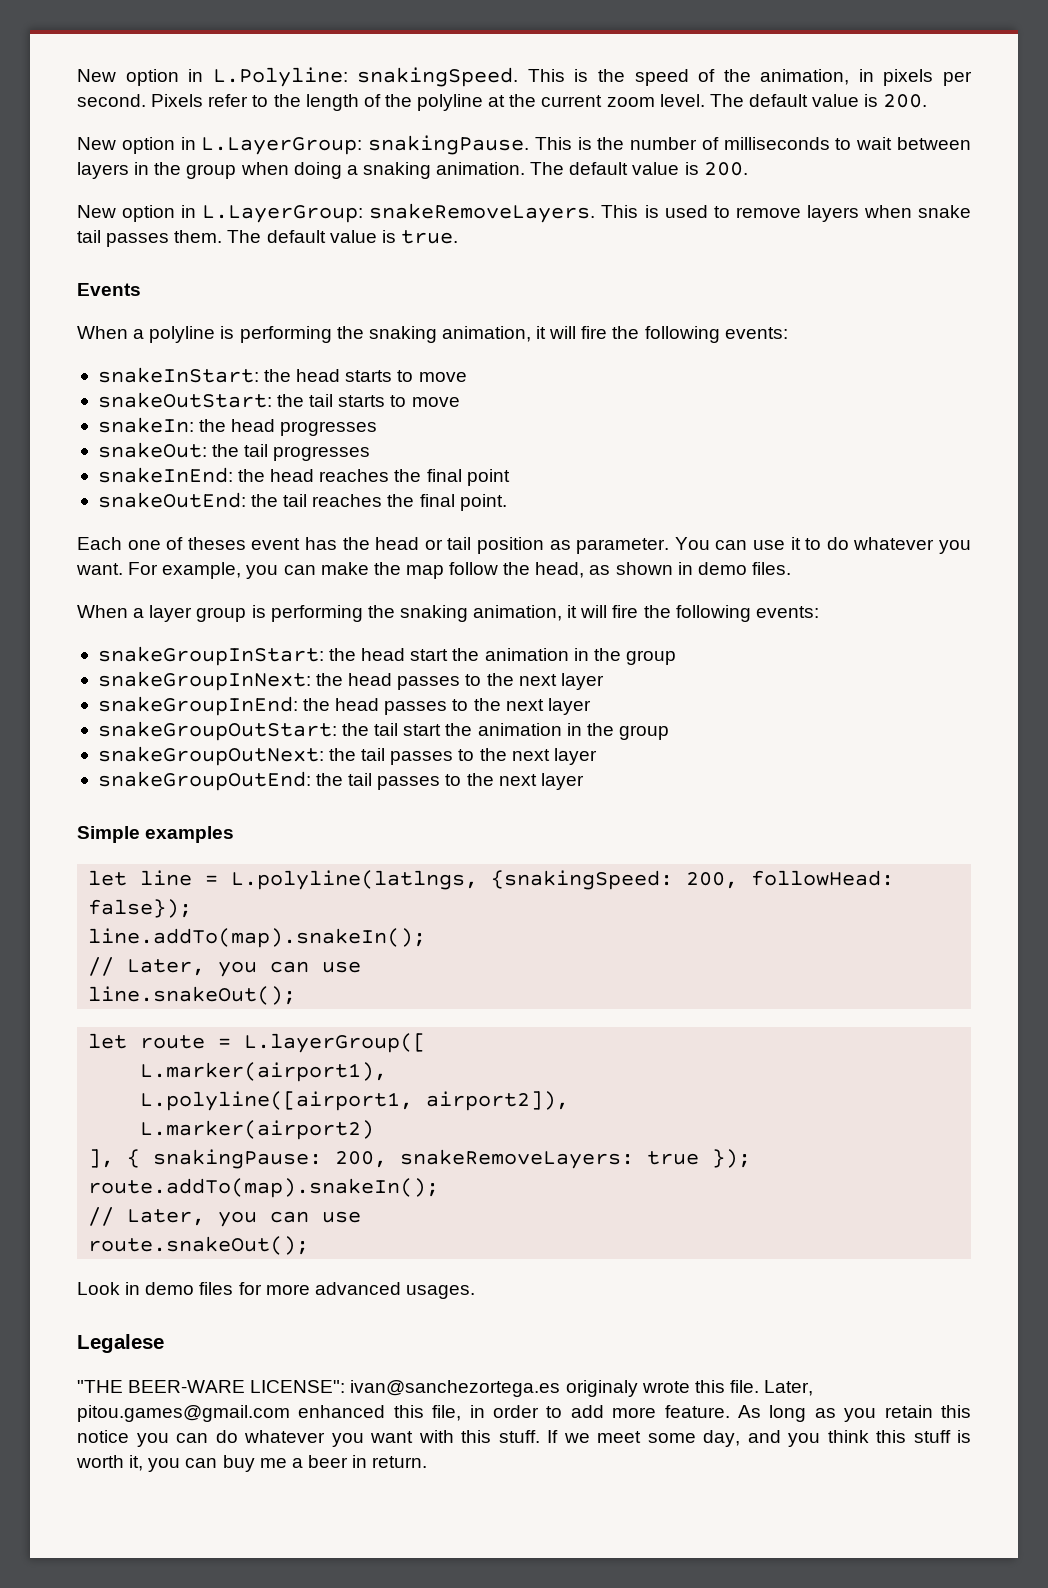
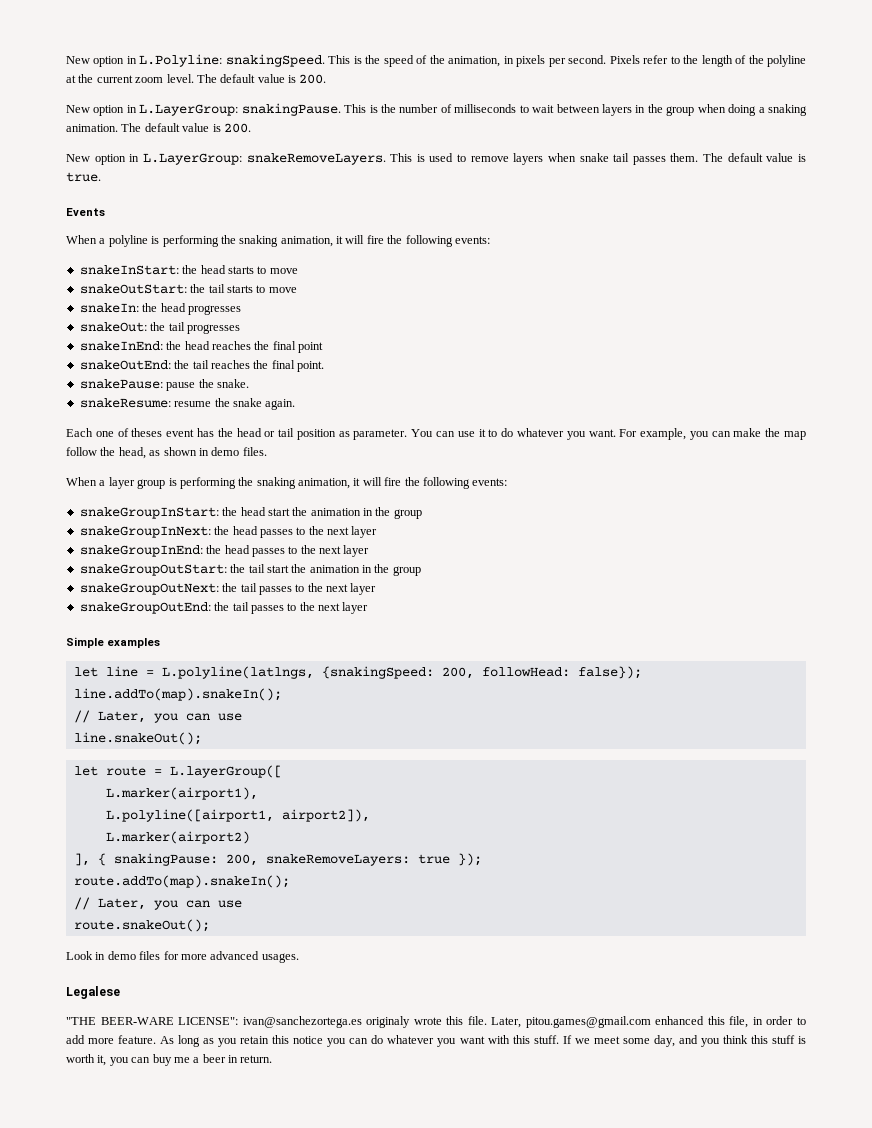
(507, 502) none -> [79,379,249,391] [79,398,296,410] // snakePause: pause the snake. // snakeResume: resume the snake again.

